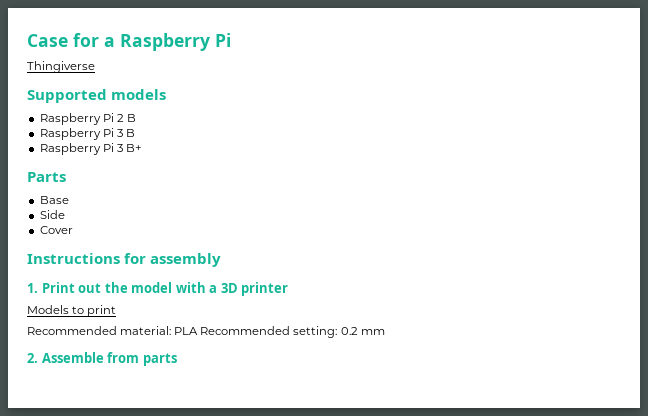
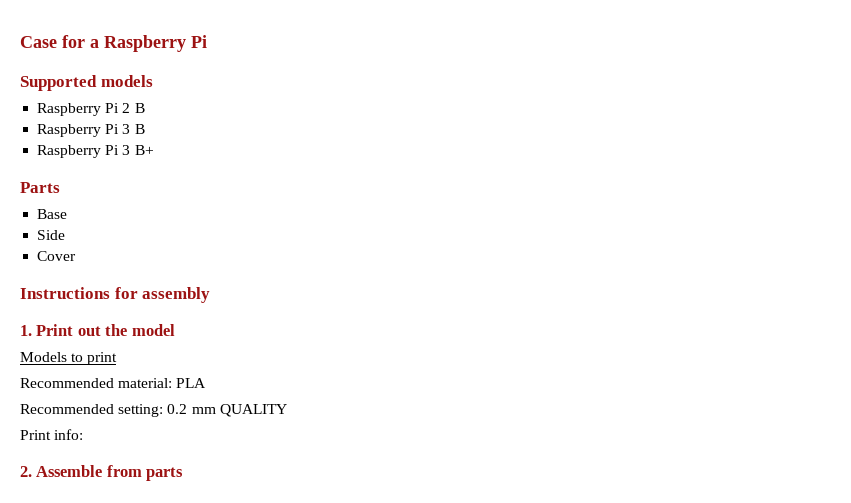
[27,61,95,73] // Thingiverse -> (207, 41) none
[175,282,289,296] with a 3D printer -> (175, 330) none
(199, 331) none -> (207, 383) //
(385, 332) none -> [219,404,287,417] [20,429,84,440] QUALITY // Print info:

